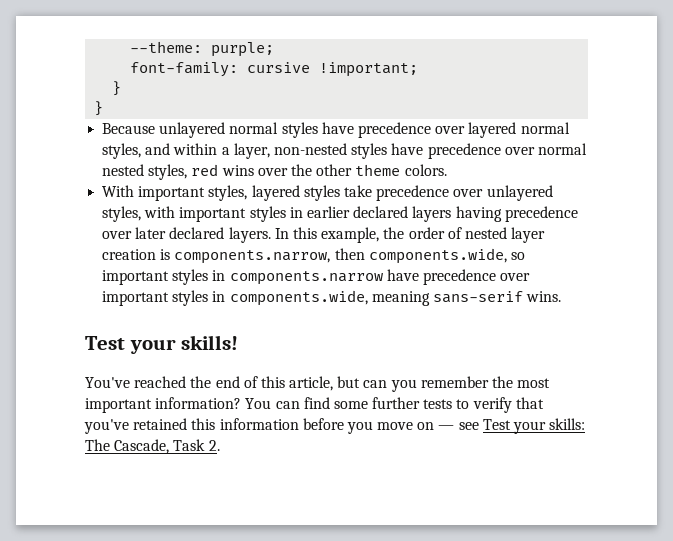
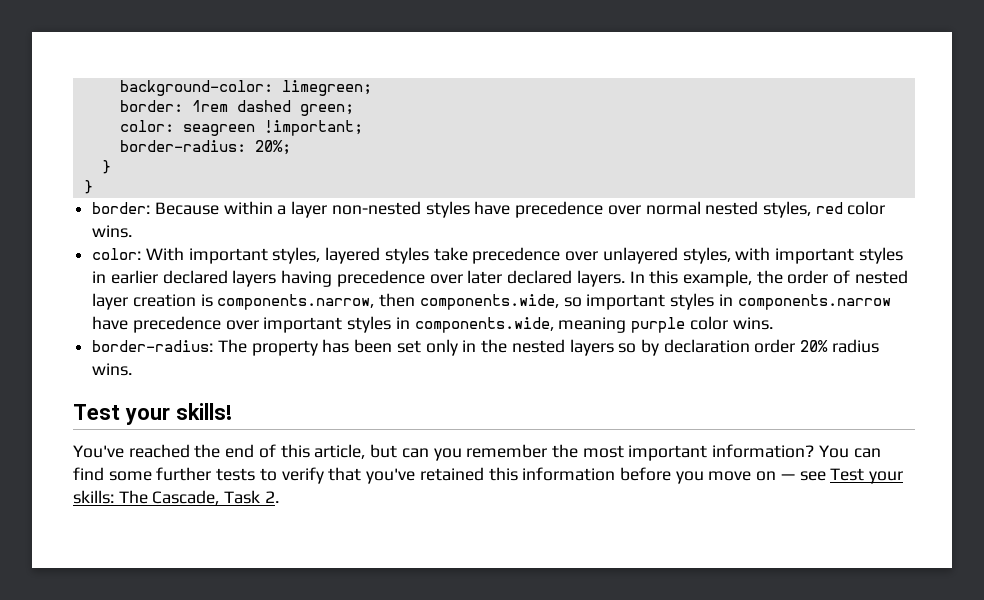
[130,41,275,57] [130,62,311,77] --theme: purple; // font-family: cursive -> [119,80,372,96] [119,100,354,116] [119,120,255,136] background-color: limegreen; // border: 1rem dashed green; // color: seagreen
(419, 69) none -> [119,140,291,155] // border-radius: 20%;
[102,122,570,138] [102,143,171,159] Because unlayered normal styles have precedence over layered normal styles, and -> [92,202,219,215] border: Because
[233,143,270,159] layer, -> [291,201,328,218] layer
[221,164,447,176] wins over the other theme colors. // -> [847,201,886,215] [92,225,133,238] [92,248,142,260] color wins. // color:
[432,291,523,303] sans-serif -> [631,316,773,333] [92,339,879,356] purple color wins. // border-radius: The property has been set only in the nested layers so by declaration order 20% radius

